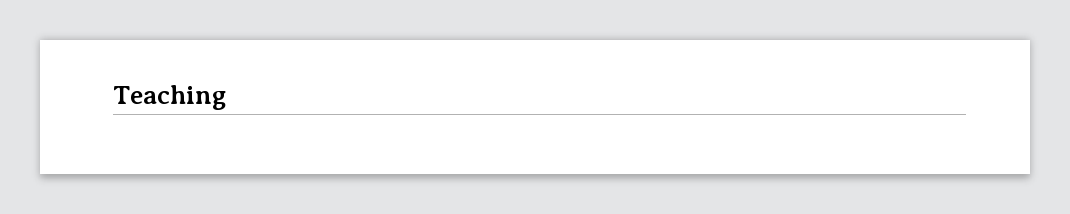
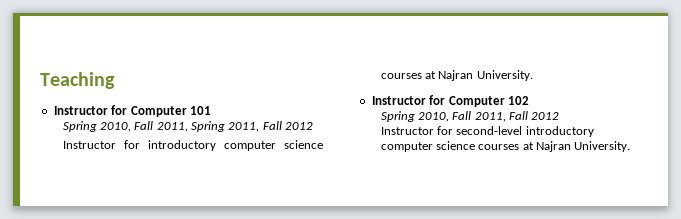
(226, 97) none -> [53,105,211,117] [62,121,314,132] [62,140,323,151] [380,70,533,81] [371,95,529,107] [380,111,560,122] [380,126,594,137] [380,141,631,152] // Instructor for Computer 101 // Spring 2010, Fall 2011, Spring 2011, Fall 2012 // Instructor for introductory computer science courses at Najran University. // Instructor for Computer 102 // Spring 2010, Fall 2011, Fall 2012 // Instructor for second-level introductory computer science courses at Najran University.

